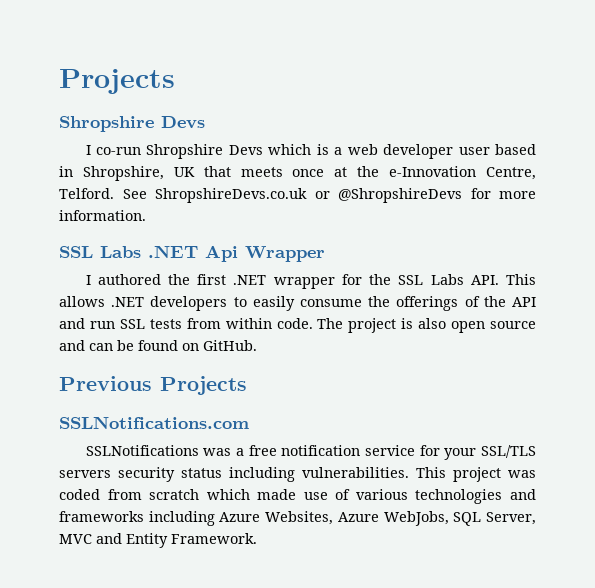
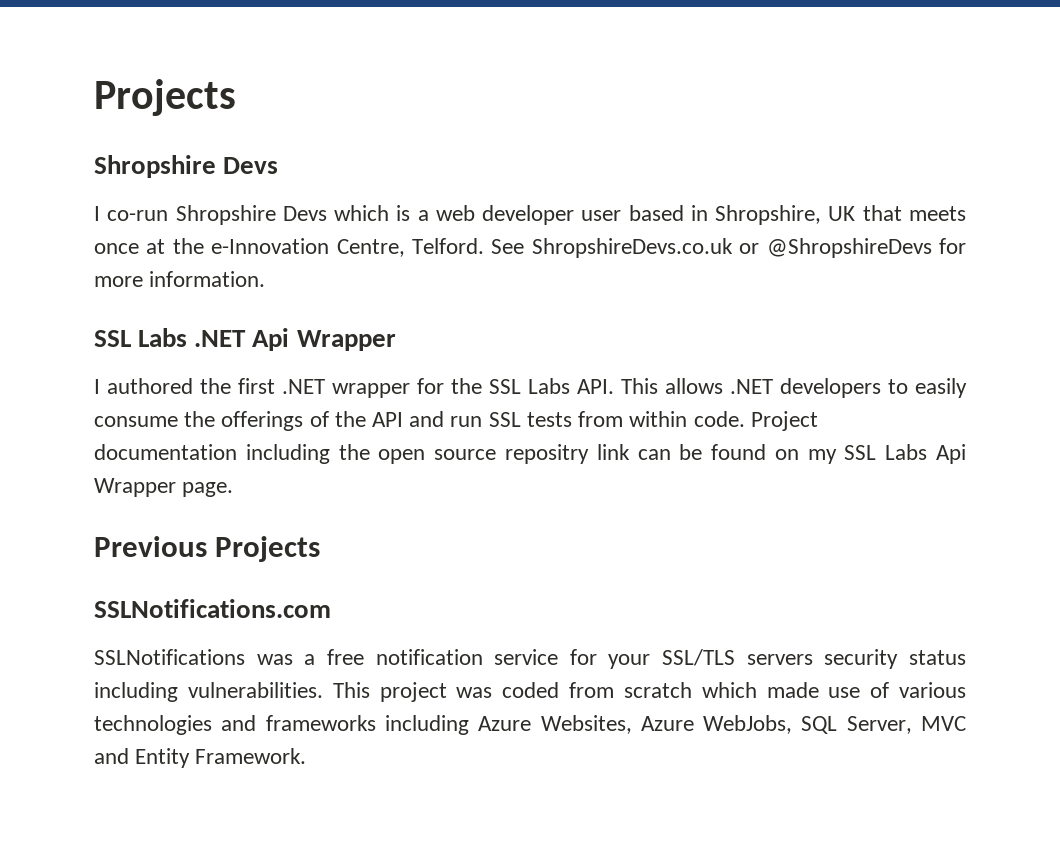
[317,318,537,333] [59,340,257,351] The project is also open source and can be found on GitHub. -> [750,411,818,431] [94,444,967,464] [94,478,234,497] Project documentation including the open source repositry link can be found on my SSL Labs Api Wrapper page.

